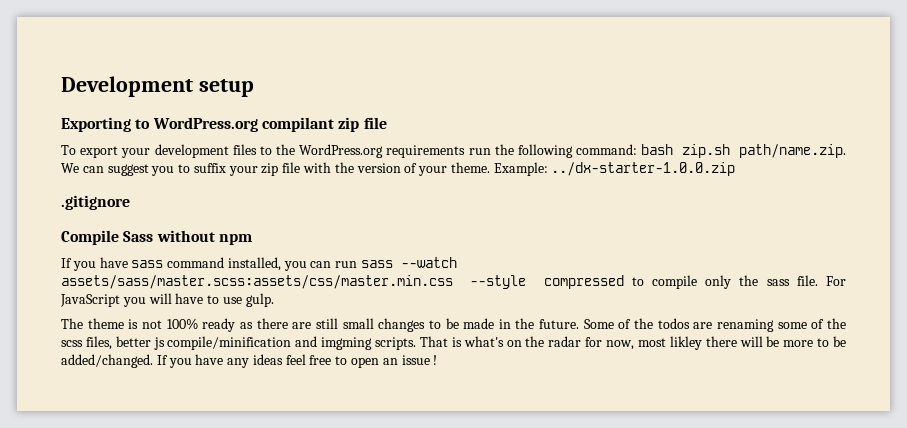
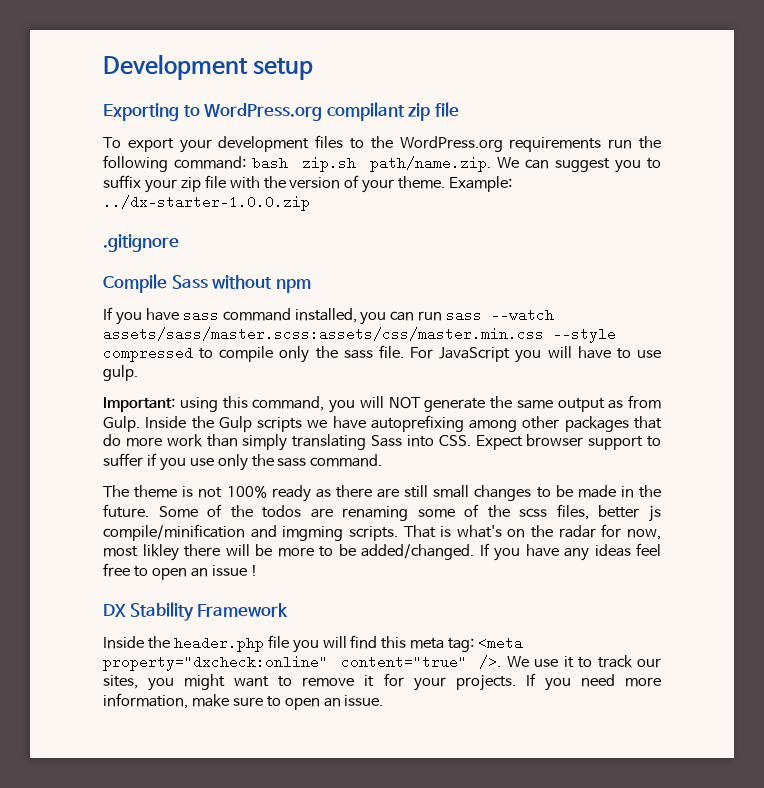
(274, 300) none -> [103,395,661,413] [103,415,662,432] [103,434,661,451] [103,453,383,471] // Important: using this command, you will NOT generate the same output as from Gulp. Inside the Gulp scripts we have autoprefixing among other packages that do more work than simply translating Sass into CSS. Expect browser support to suffer if you use only the sass command.
(438, 360) none -> [103,602,289,621] [103,635,524,653] [103,655,662,671] [103,673,662,691] [103,693,384,710] // DX Stability Framework // Inside the header.php file you will find this meta tag: <meta property="dxcheck:online" content="true" />. We use it to track our sites, you might want to remove it for your projects. If you need more information, make sure to open an issue.

